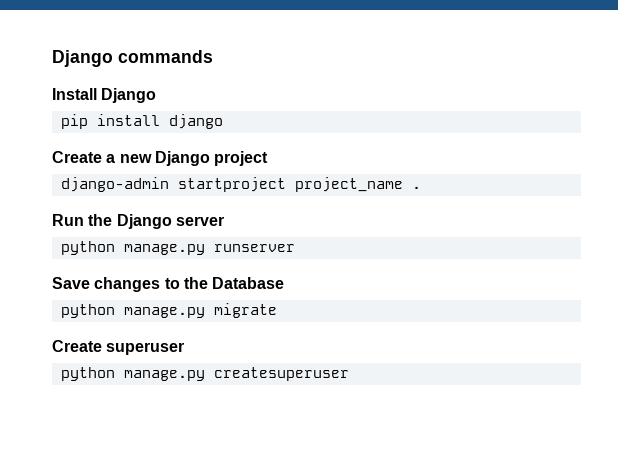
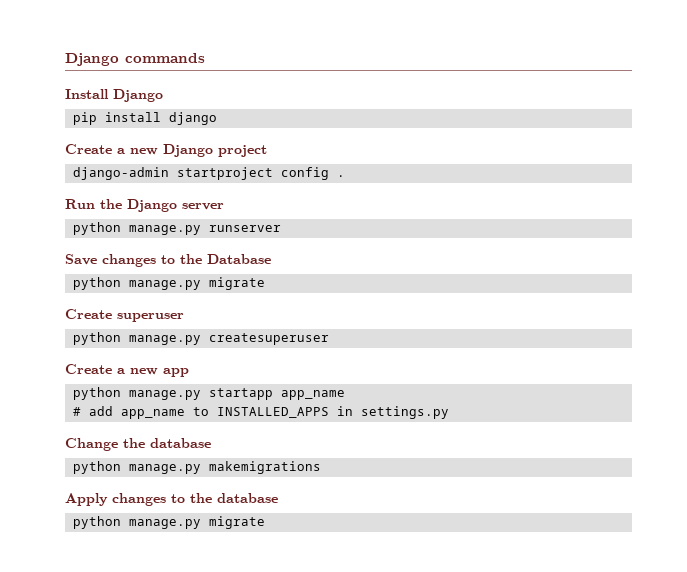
[295,177,403,192] project_name -> [280,167,329,180] config
(349, 374) none -> [65,364,189,377] [72,387,345,400] [72,406,449,419] [65,438,211,451] [72,461,321,474] [65,493,278,506] [72,516,265,529] // Create a new app // python manage.py startapp app_name // # add app_name to INSTALLED_APPS in settings.py // Change the database // python manage.py makemigrations // Apply changes to the database // python manage.py migrate

